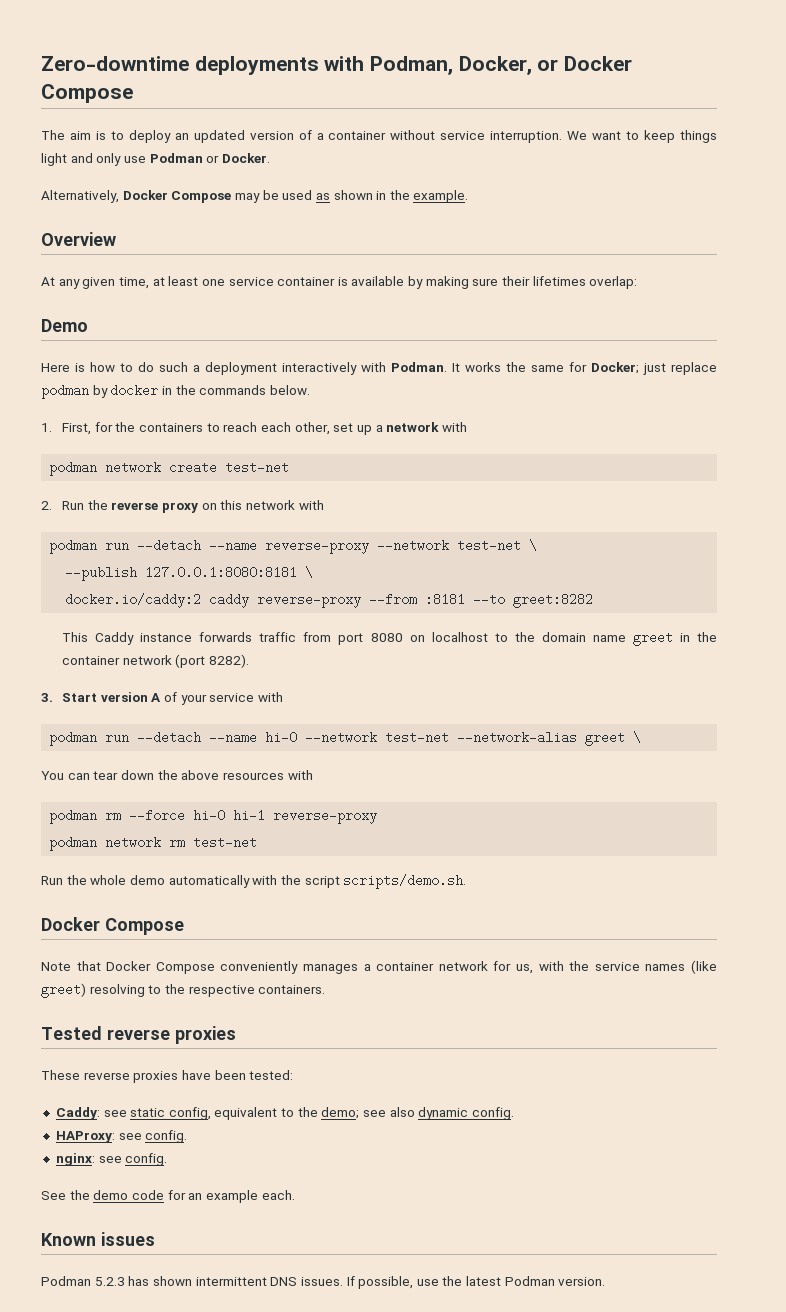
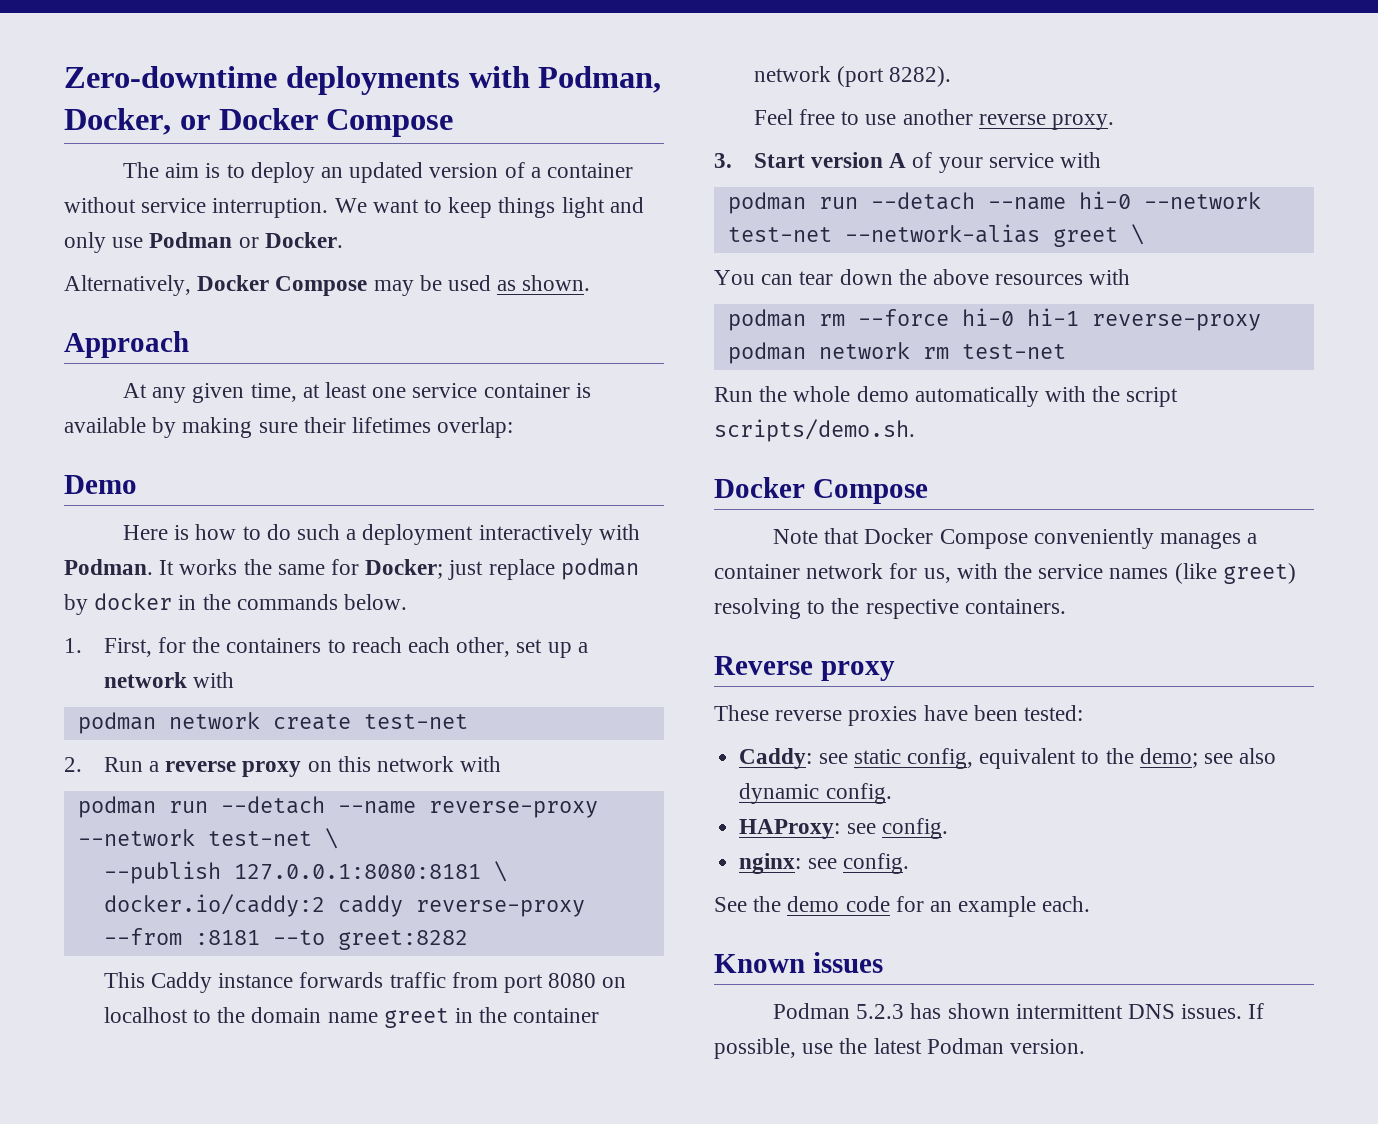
[333,190,469,203] [41,232,116,246] shown in the example. // Overview -> [522,275,591,291] [64,331,189,358] shown. // Approach
[87,500,108,510] the -> [148,761,159,772] a
(250, 661) none -> [753,109,1115,130] // Feel free to use another reverse proxy.
[41,1026,236,1044] Tested reverse proxies -> [714,656,895,681] Reverse proxy

